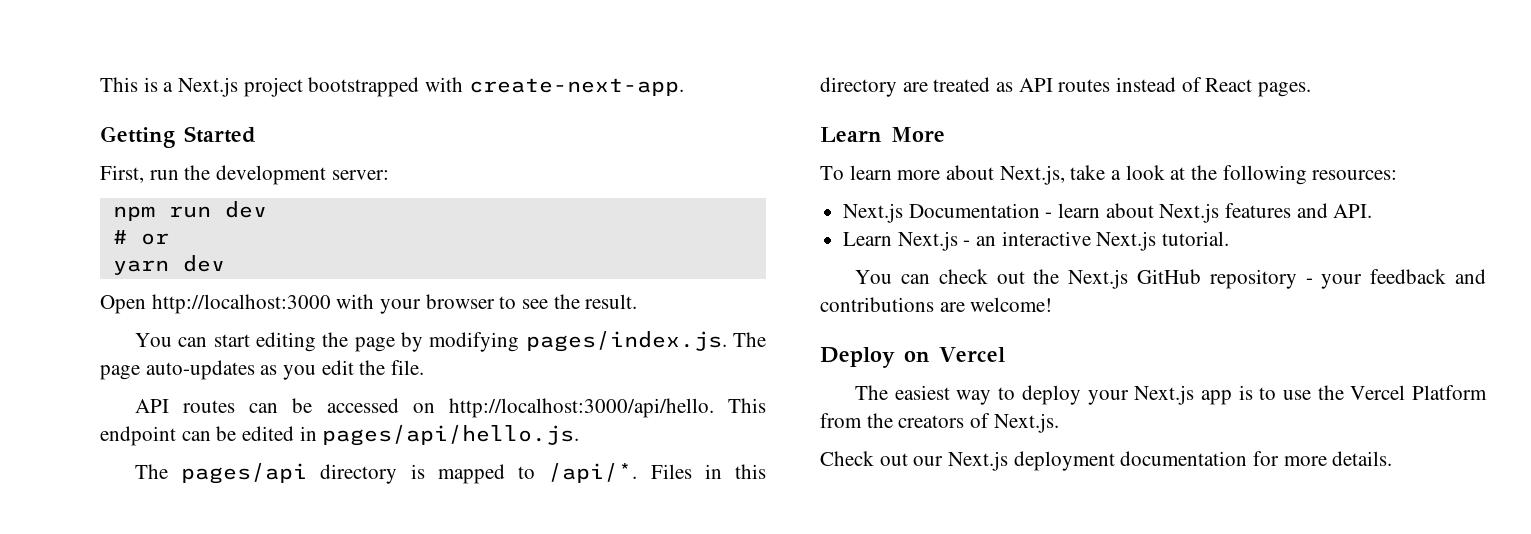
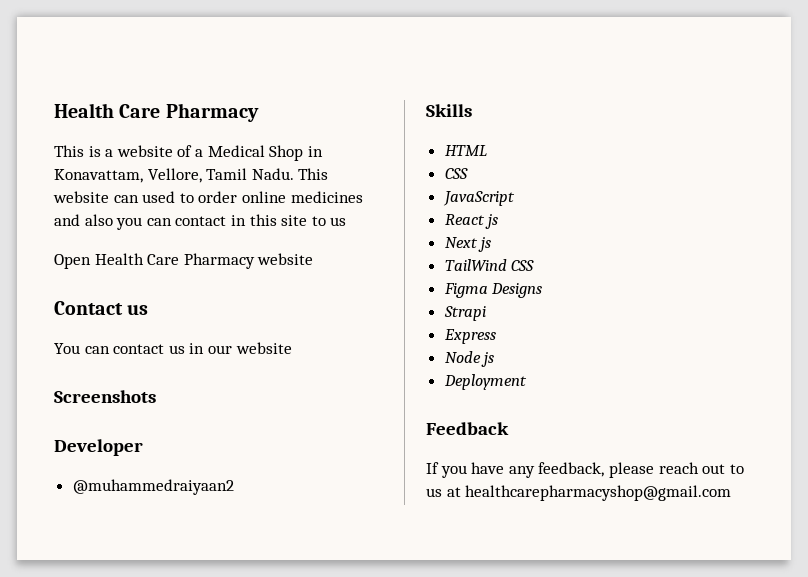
[100,77,684,97] [100,126,256,148] [100,165,389,185] [112,201,267,221] [112,230,169,245] [112,255,225,275] [100,294,638,314] [135,331,766,352] [100,360,425,380] [135,398,766,418] [100,425,580,446] [135,463,766,484] [820,77,1312,97] [820,127,945,142] [820,165,1398,185] [843,203,1373,223] [843,231,1230,251] [855,269,1486,289] [820,297,1053,312] [820,347,1005,368] [855,385,1487,405] [820,413,1059,433] [820,451,1393,471] This is a Next.js project bootstrapped with create-next-app. // Getting Started // First, run the development server: // npm run dev // # or // yarn dev // Open http://localhost:3000 with your browser to see the result. // You can start editing the page by modifying pages/index.js. The page auto-updates as you edit the file. // API routes can be accessed on http://localhost:3000/api/hello. This endpoint can be edited in pages/api/hello.js. // The pages/api directory is mapped to /api/*. Files in this directory are treated as API routes instead of React pages. // Learn More // To learn more about Next.js, take a look at the following resources: // Next.js Documentation - learn about Next.js features and API. // Learn Next.js - an interactive Next.js tutorial. // You can check out the Next.js GitHub repository - your feedback and contributions are welcome! // Deploy on Vercel // The easiest way to deploy your Next.js app is to use the Vercel Platform from the creators of Next.js. // Check out our Next.js deployment documentation for more details. -> [54,103,259,122] [54,145,323,161] [54,168,329,183] [53,191,363,203] [54,214,347,230] [54,253,314,269] [54,301,149,315] [54,342,292,354] [54,390,156,403] [54,439,143,456] [72,479,234,495] [426,104,472,117] [444,145,487,156] [444,168,468,179] [442,191,515,206] [444,214,499,229] [444,237,492,252] [444,259,535,271] [443,283,543,298] [443,306,486,321] [443,329,496,344] [444,351,495,367] [443,374,527,390] [426,422,509,435] [426,462,744,478] [426,485,732,501] Health Care Pharmacy // This is a website of a Medical Shop in Konavattam, Vellore, Tamil Nadu. This website can used to order online medicines and also you can contact in this site to us // Open Health Care Pharmacy website // Contact us // You can contact us in our website // Screenshots // Developer // @muhammedraiyaan2 // Skills // HTML // CSS // JavaScript // React js // Next js // TailWind CSS // Figma Designs // Strapi // Express // Node js // Deployment // Feedback // If you have any feedback, please reach out to us at healthcarepharmacyshop@gmail.com

